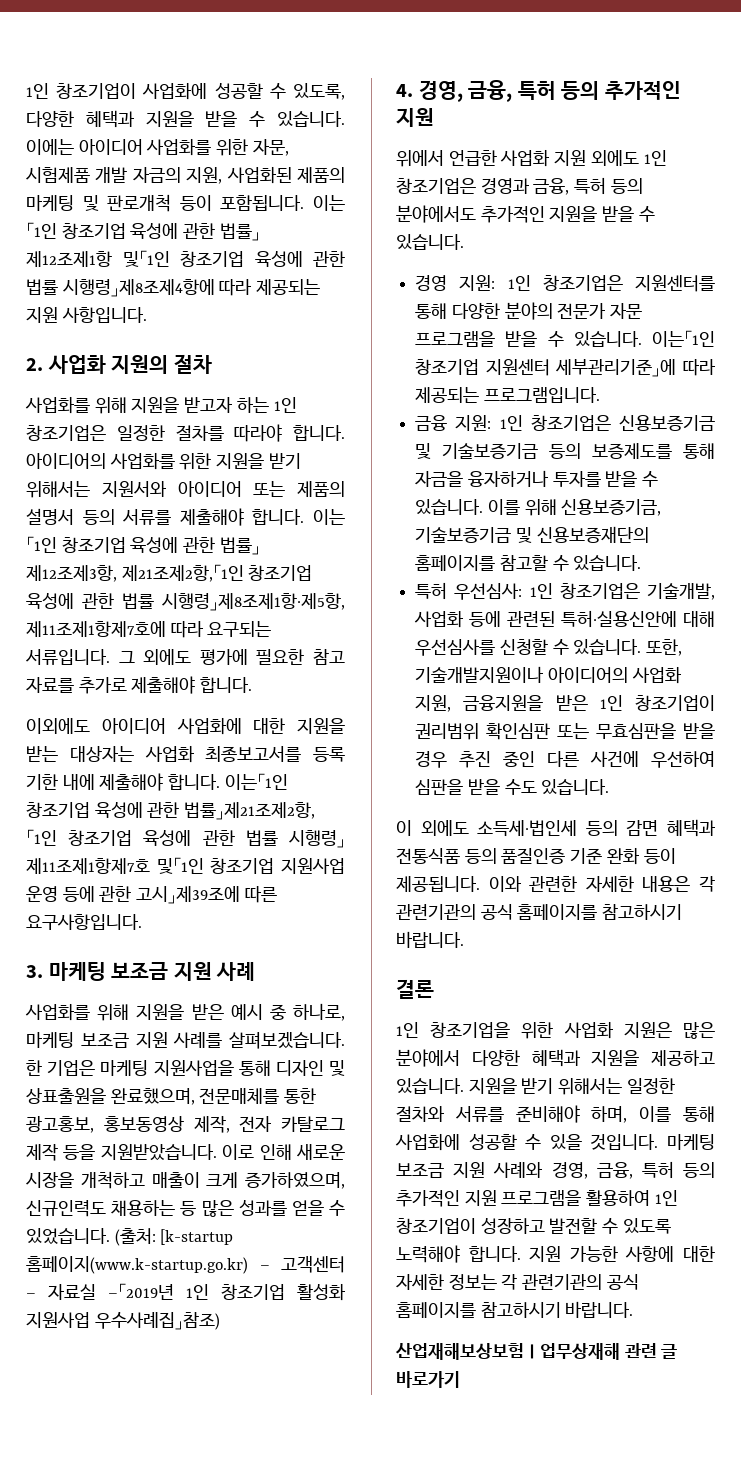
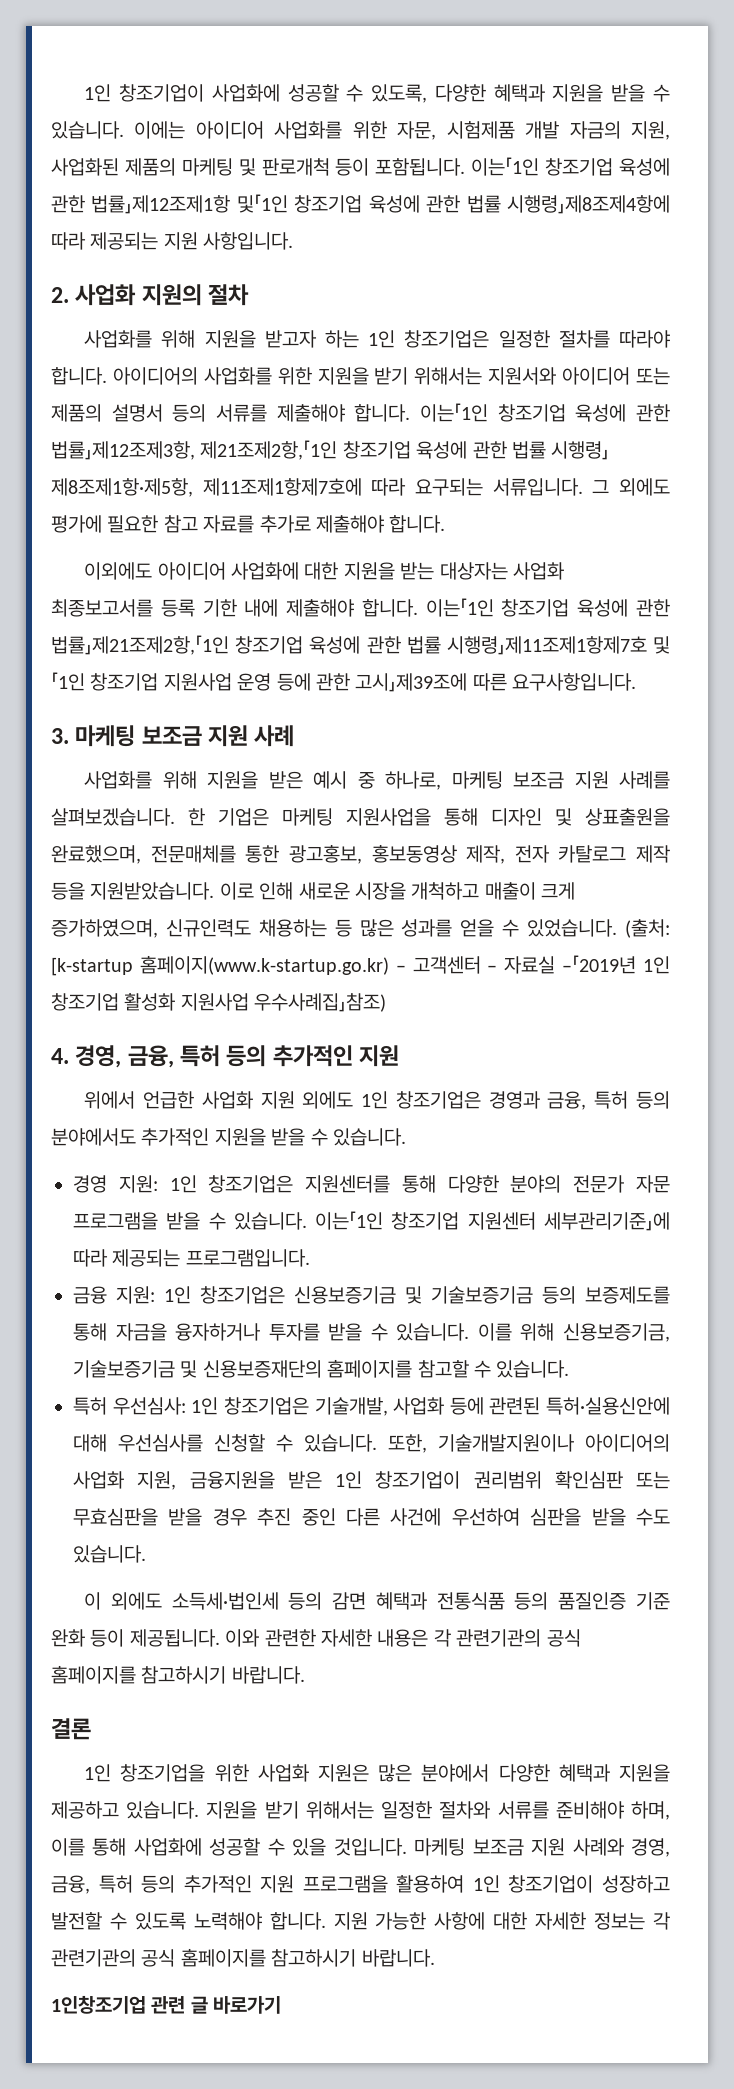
[395,1343,620,1360] 산업재해보상보험Ⅰ업무상재해 -> [51,1995,146,2014] 1인창조기업

